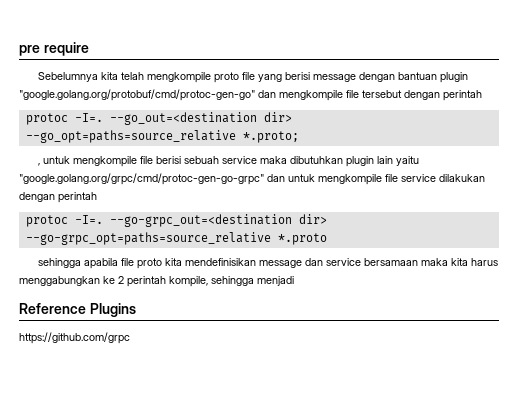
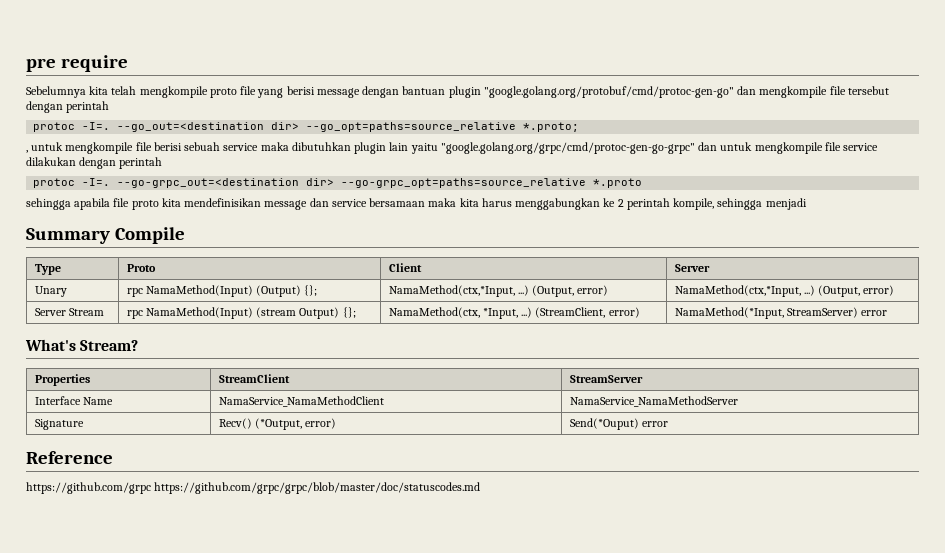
(294, 281) none -> [26,227,185,244] [34,264,61,275] [126,264,156,272] [388,263,422,272] [674,264,710,272] [34,286,67,297] [126,285,318,297] [388,285,609,297] [674,285,895,297] [34,308,104,316] [126,307,356,319] [388,307,640,319] [674,307,888,319] [25,339,139,351] [34,374,90,386] [218,374,290,383] [569,375,643,383] [34,396,113,405] [218,396,384,407] [569,396,738,407] [34,419,84,430] [218,418,337,430] [569,418,668,430] // Summary Compile // Type | Proto | Client | Server // Unary | rpc NamaMethod(Input) (Output) {}; | NamaMethod(ctx,*Input, ...) (Output, error) | NamaMethod(ctx,*Input, ...) (Output, error) // Server Stream | rpc NamaMethod(Input) (stream Output) {}; | NamaMethod(ctx, *Input, ...) (StreamClient, error) | NamaMethod(*Input, StreamServer) error // What's Stream? // Properties | StreamClient | StreamServer // Interface Name | NamaService_NamaMethodClient | NamaService_NamaMethodServer // Signature | Recv() (*Output, error) | Send(*Ouput) error
[89,303,136,317] Plugins -> (113, 457) none
(130, 338) none -> [154,482,481,494] https://github.com/grpc/grpc/blob/master/doc/statuscodes.md

